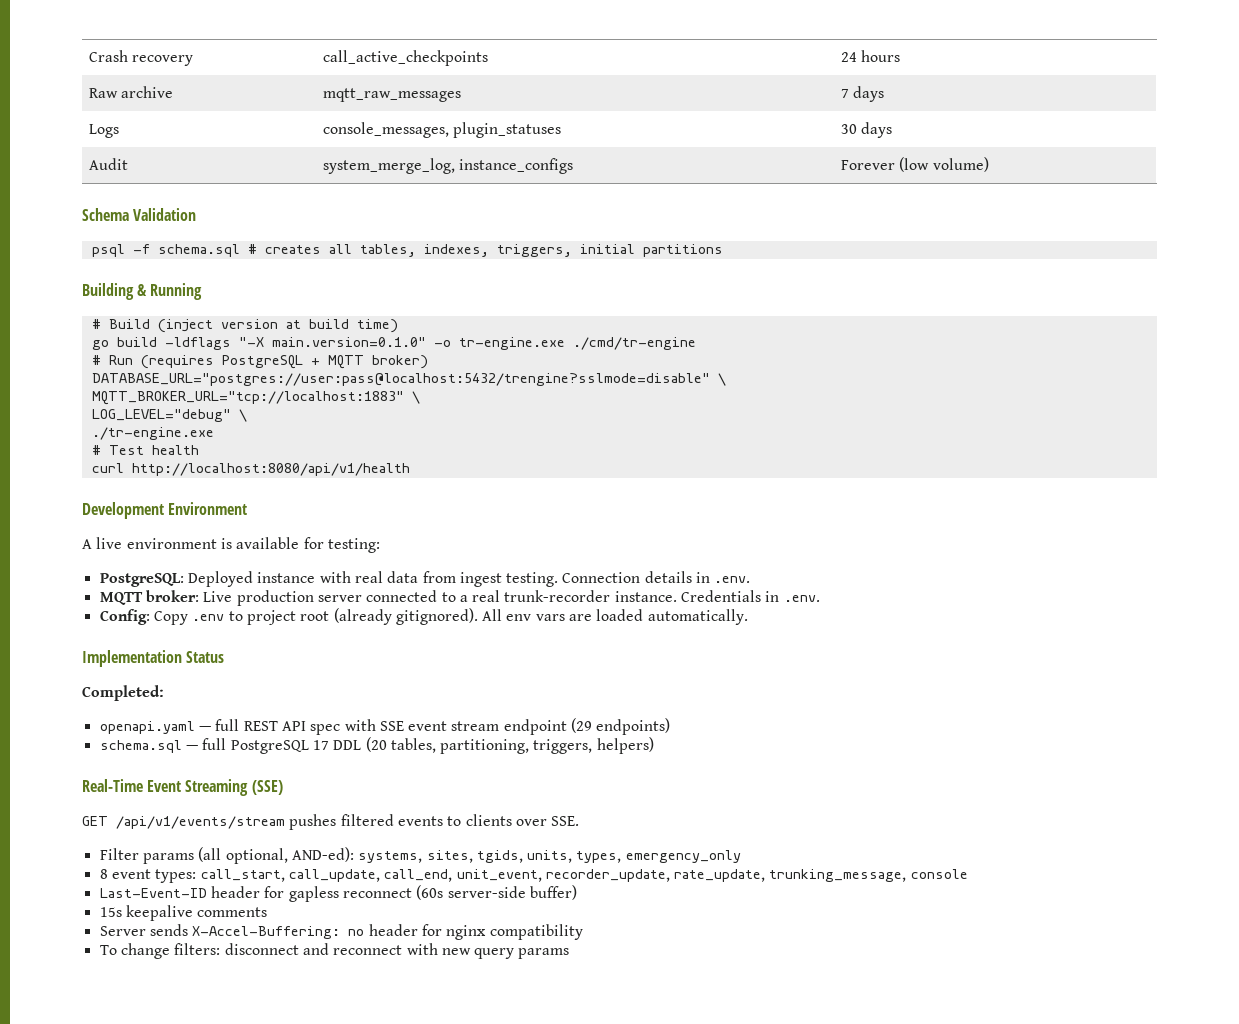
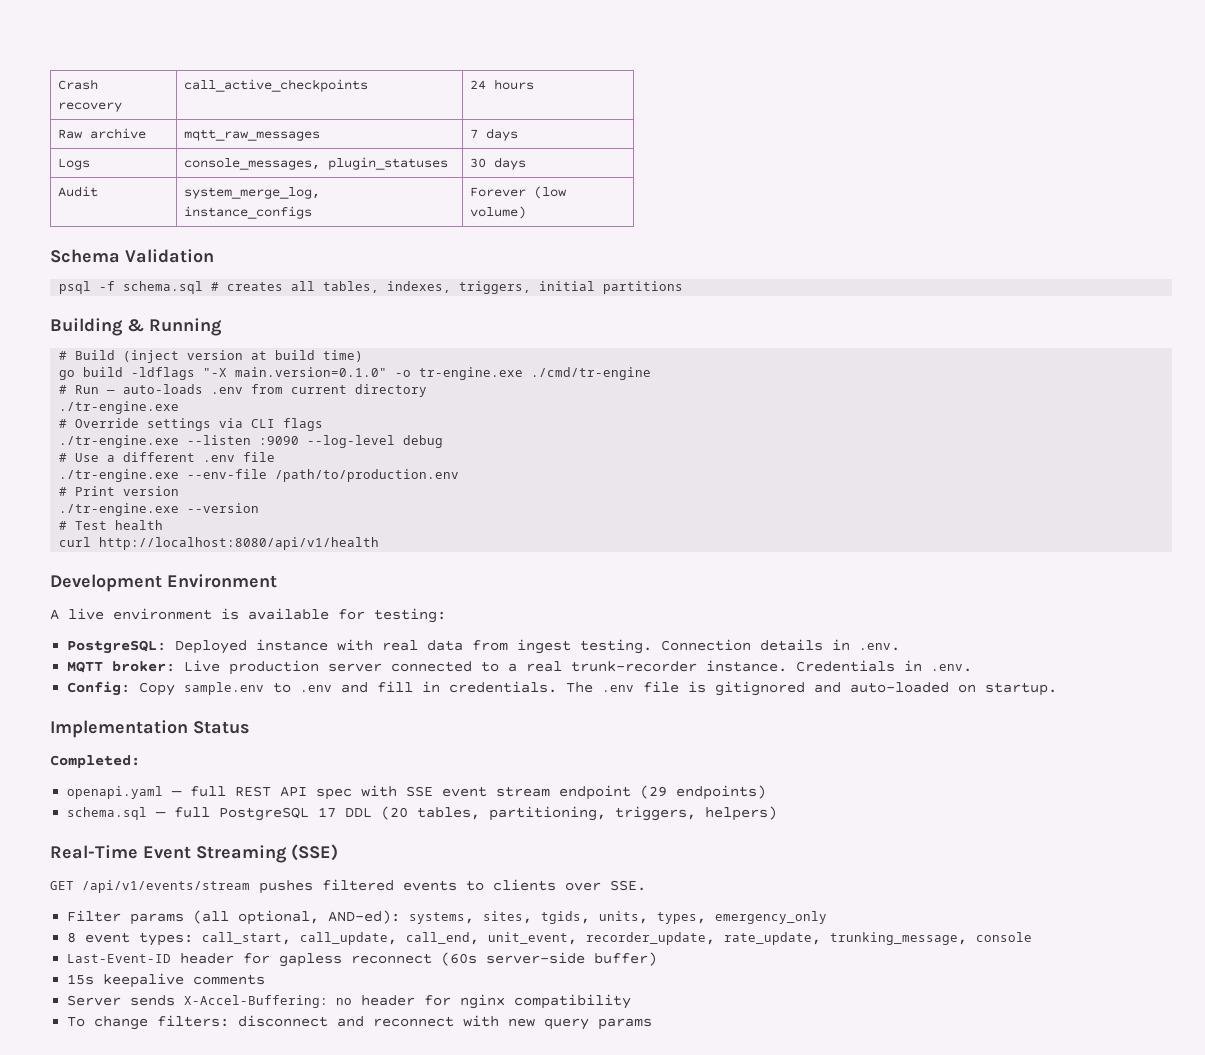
[140,355,428,369] [91,373,726,386] [91,391,420,405] [91,409,247,422] [91,427,214,440] (requires PostgreSQL + MQTT broker) // DATABASE_URL="postgres://user:pass@localhost:5432/trengine?sslmode=disable" \ // MQTT_BROKER_URL="tcp://localhost:1883" \ // LOG_LEVEL="debug" \ // ./tr-engine.exe -> [107,384,428,397] [59,401,180,414] [59,418,324,431] [59,435,444,448] [59,452,276,462] [59,469,460,482] [59,486,180,496] [59,503,260,516] — auto-loads .env from current directory // ./tr-engine.exe // # Override settings via CLI flags // ./tr-engine.exe --listen :9090 --log-level debug // # Use a different .env file // ./tr-engine.exe --env-file /path/to/production.env // # Print version // ./tr-engine.exe --version
[192,608,748,625] .env to project root (already gitignored). All env vars are loaded automatically. -> [184,681,1058,696] sample.env to .env and fill in credentials. The .env file is gitignored and auto-loaded on startup.

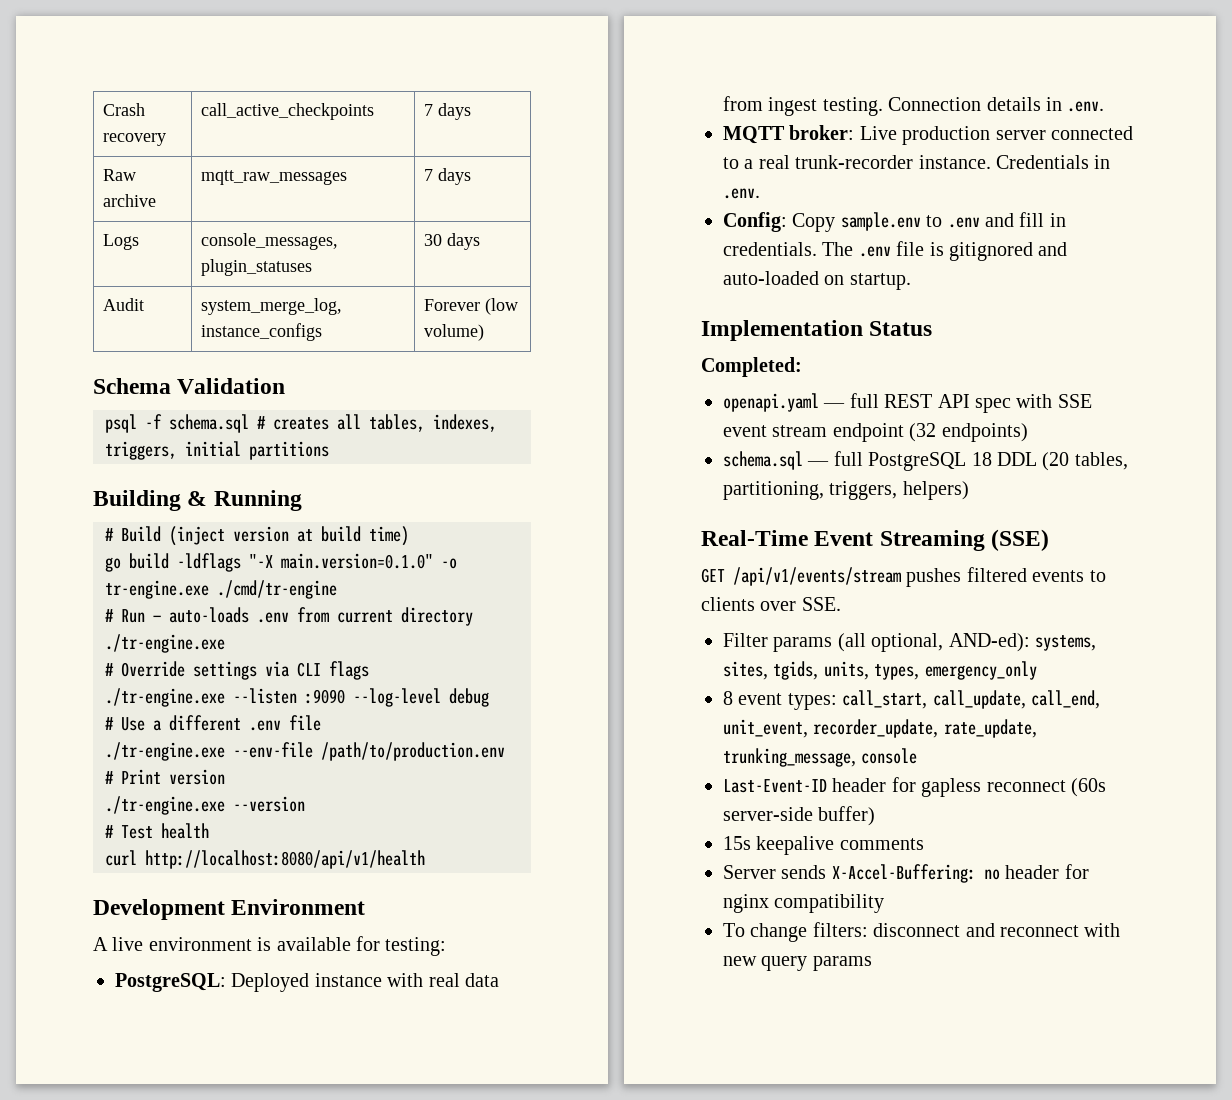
[470,79,535,90] 24 hours -> [424,103,472,120] 7 days
[640,785,668,799] (29 -> [909,423,937,442] (32
[318,807,337,818] 17 -> [971,452,992,466] 18

